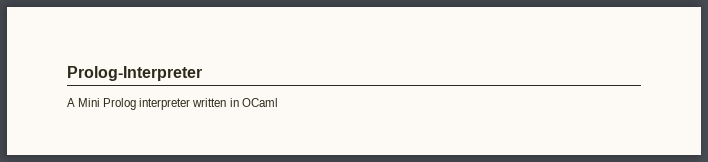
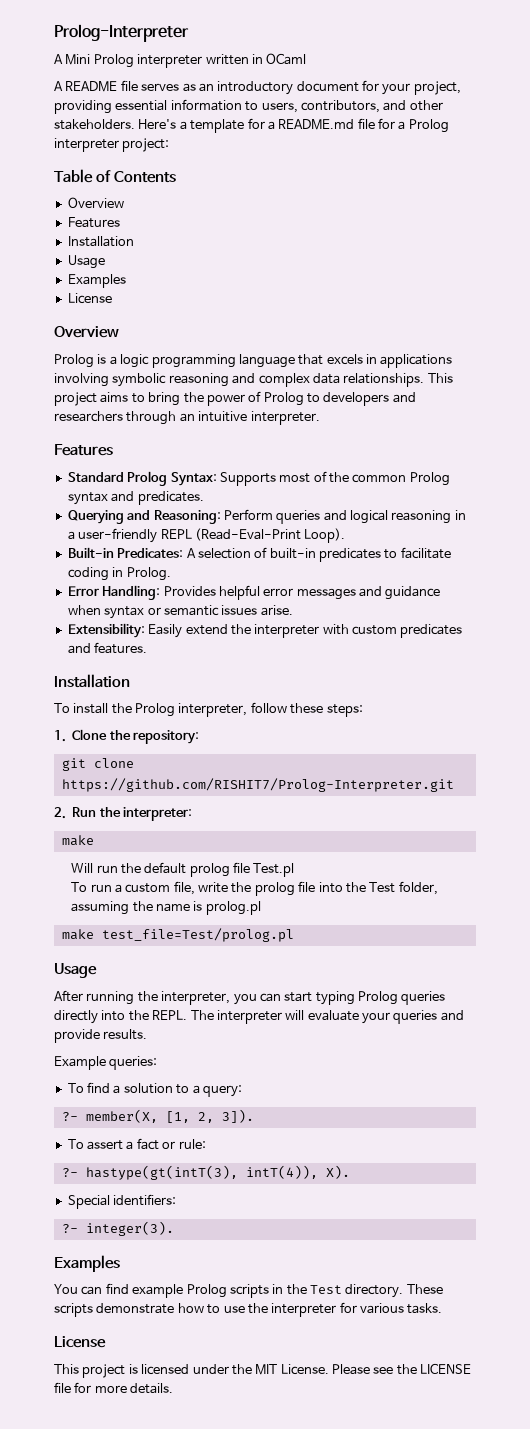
(278, 102) none -> [54,80,461,95] [54,99,443,114] [54,118,449,133] [54,138,170,152] [54,169,176,183] [67,197,124,208] [67,217,120,228] [67,236,134,247] [67,255,105,269] [67,274,126,288] [67,293,112,304] [54,326,119,338] [54,354,453,368] [54,373,453,387] [54,391,416,406] [54,411,320,425] [54,444,113,456] [67,471,450,486] [67,491,204,505] [67,509,466,524] [67,528,346,543] [67,547,451,562] [67,567,171,581] [67,585,441,600] [67,605,293,619] [67,623,463,638] [67,642,148,654] [54,674,130,688] [54,702,363,717] [54,729,199,744] [61,758,134,771] [61,778,454,792] [54,807,192,821] [61,835,94,846] [71,862,295,877] [71,881,438,896] [71,901,261,915] [61,928,294,942] [54,963,97,978] [54,990,446,1005] [54,1010,464,1024] [54,1029,148,1043] [54,1056,158,1070] [67,1082,242,1097] [61,1109,254,1123] [67,1138,206,1150] [61,1165,350,1180] [67,1194,177,1209] [61,1221,174,1236] [54,1255,120,1272] [54,1283,443,1298] [54,1302,443,1317] [54,1336,106,1348] [54,1363,472,1378] [54,1382,174,1394] // A README file serves as an introductory document for your project, providing essential information to users, contributors, and other stakeholders. Here's a template for a README.md file for a Prolog interpreter project: // Table of Contents // Overview // Features // Installation // Usage // Examples // License // Overview // Prolog is a logic programming language that excels in applications involving symbolic reasoning and complex data relationships. This project aims to bring the power of Prolog to developers and researchers through an intuitive interpreter. // Features // Standard Prolog Syntax: Supports most of the common Prolog syntax and predicates. // Querying and Reasoning: Perform queries and logical reasoning in a user-friendly REPL (Read-Eval-Print Loop). // Built-in Predicates: A selection of built-in predicates to facilitate coding in Prolog. // Error Handling: Provides helpful error messages and guidance when syntax or semantic issues arise. // Extensibility: Easily extend the interpreter with custom predicates and features. // Installation // To install the Prolog interpreter, follow these steps: // 1. Clone the repository: // git clone https://github.com/RISHIT7/Prolog-Interpreter.git // 2. Run the interpreter: // make // Will run the default prolog file Test.pl // To run a custom file, write the prolog file into the Test folder, assuming the name is prolog.pl // make test_file=Test/prolog.pl // Usage // After running the interpreter, you can start typing Prolog queries directly into the REPL. The interpreter will evaluate your queries and provide results. // Example queries: // To find a solution to a query: // ?- member(X, [1, 2, 3]). // To assert a fact or rule: // ?- hastype(gt(intT(3), intT(4)), X). // Special identifiers: // ?- integer(3). // Examples // You can find example Prolog scripts in the Test directory. These scripts demonstrate how to use the interpreter for various tasks. // License // This project is licensed under the MIT License. Please see the LICENSE file for more details.

